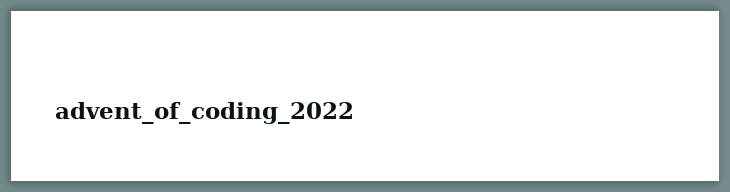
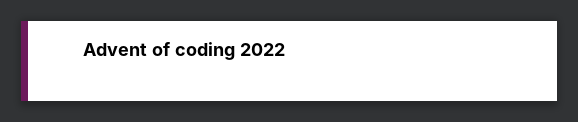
[55,102,354,124] advent_of_coding_2022 -> [83,42,285,60] Advent of coding 2022

